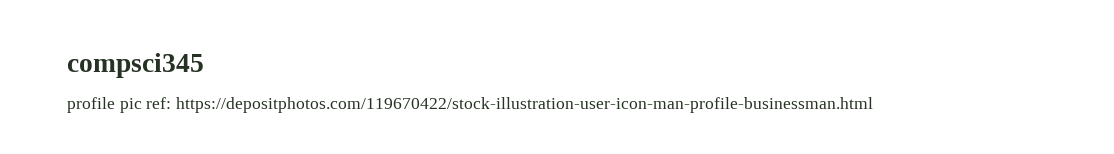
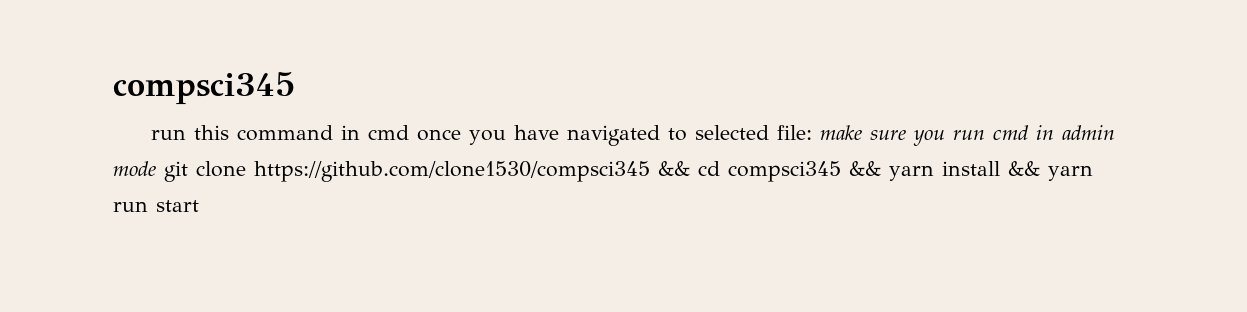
[67,97,874,113] profile pic ref: https://depositphotos.com/119670422/stock-illustration-user-icon-man-profile-businessman.html -> [151,125,1116,146] [113,161,1093,182] [113,200,199,212] run this command in cmd once you have navigated to selected file: make sure you run cmd in admin mode git clone https://github.com/clone1530/compsci345 && cd compsci345 && yarn install && yarn run start

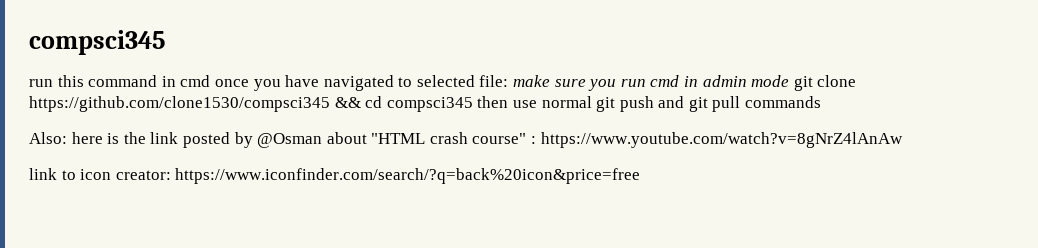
[849,161,1093,181] [113,200,199,212] && yarn install && yarn run start -> [477,96,822,112] [29,132,903,148] [29,168,641,184] then use normal git push and git pull commands // Also: here is the link posted by @Osman about "HTML crash course" : https://www.youtube.com/watch?v=8gNrZ4lAnAw // link to icon creator: https://www.iconfinder.com/search/?q=back%20icon&price=free

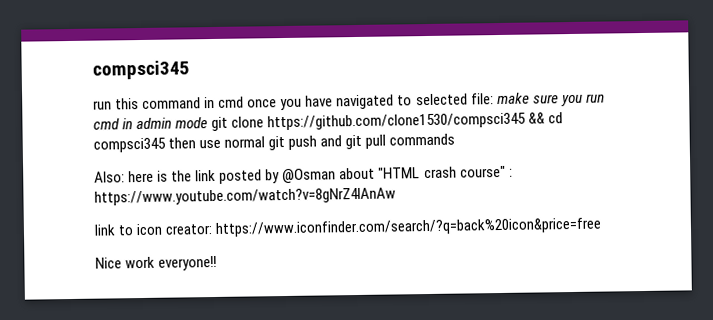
(641, 176) none -> [95,255,218,271] // Nice work everyone!!

